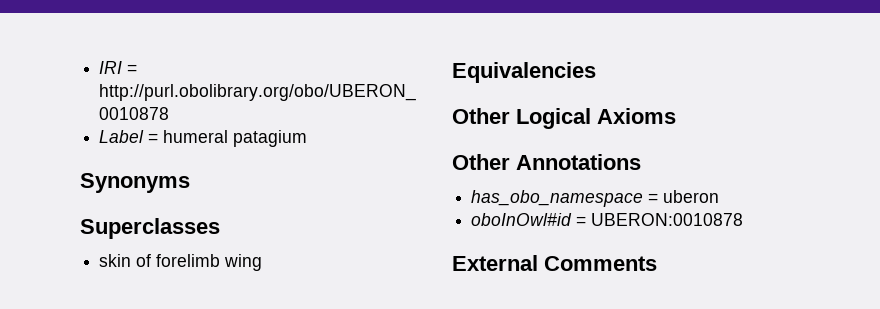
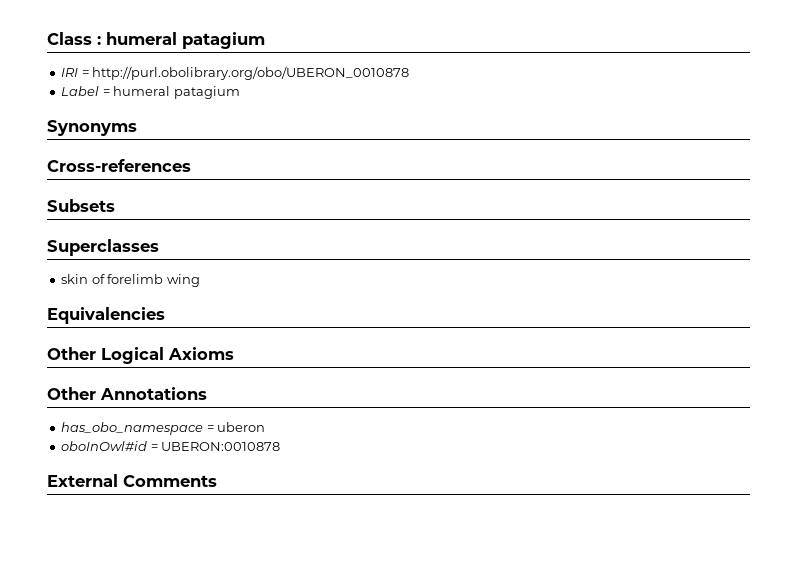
(99, 67) none -> [47,32,265,49] Class : humeral patagium //
(190, 183) none -> [47,159,191,172] [47,199,115,212] // Cross-references // Subsets

